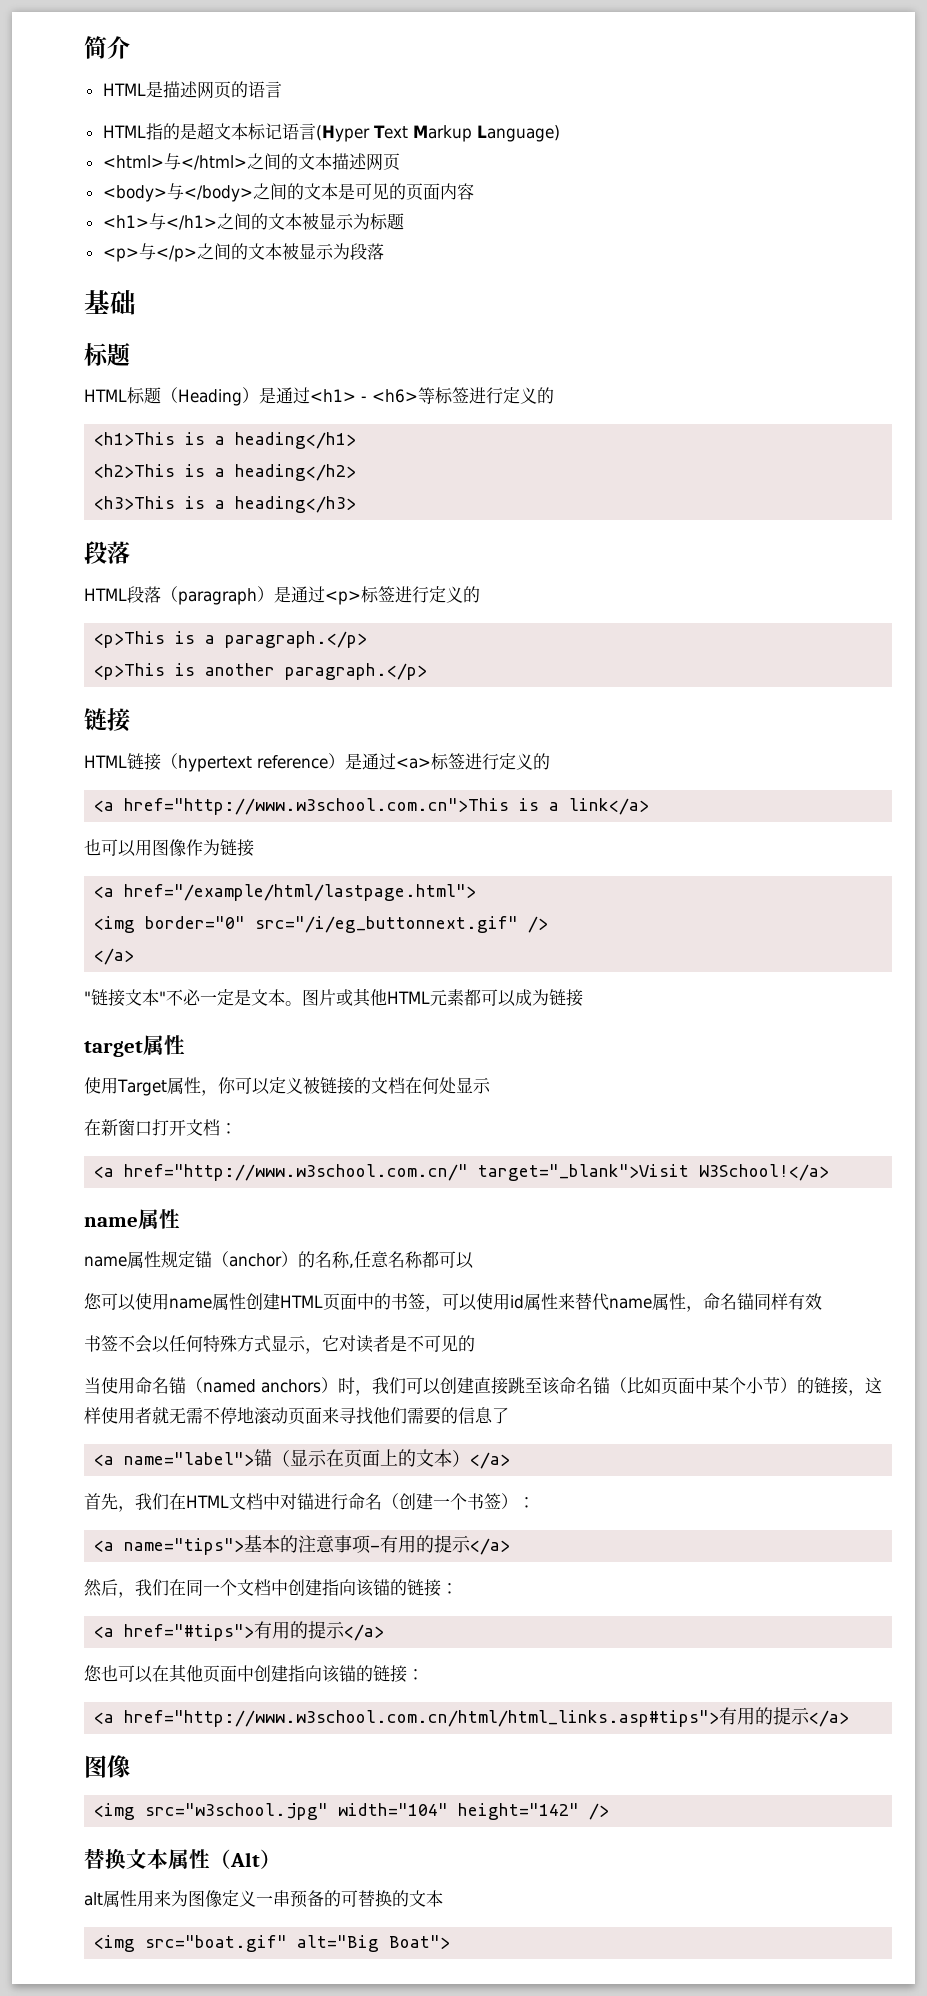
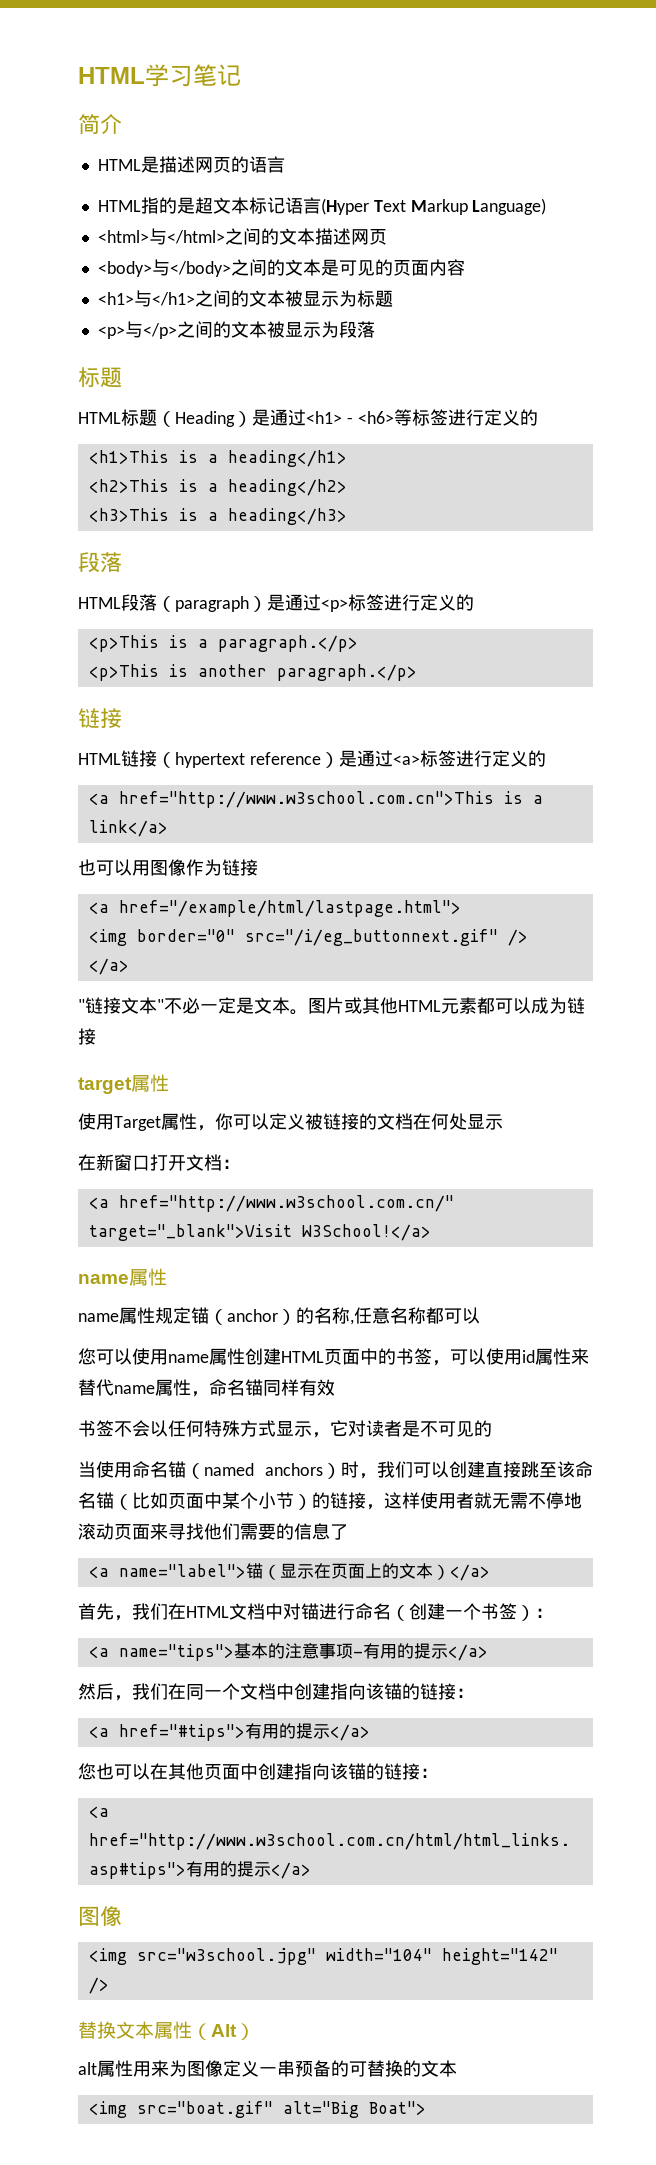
(84, 47) none -> [78,64,241,87] HTML学习笔记 //
[84,290,136,315] // 基础 -> (375, 329) none

